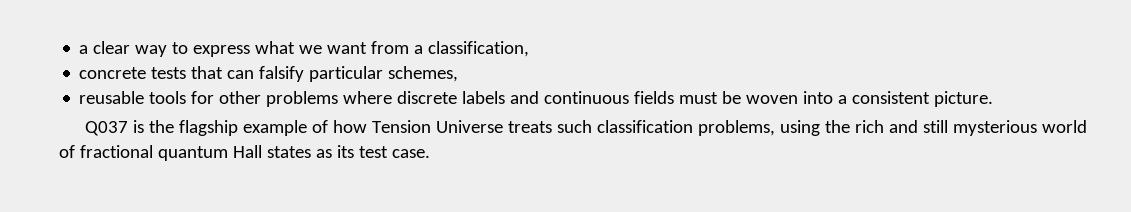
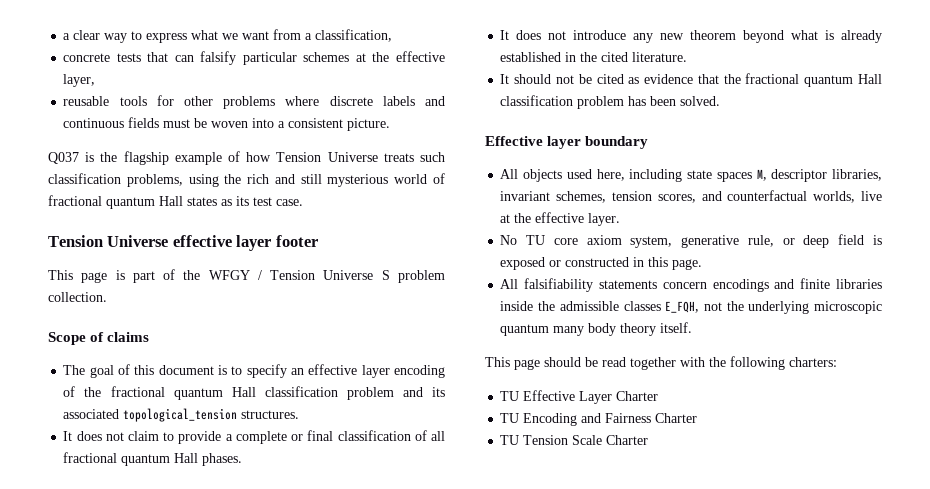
[388,66,459,82] schemes, -> [303,51,446,62] [63,74,96,87] schemes at the effective layer,
(430, 153) none -> [48,235,318,251] [48,269,445,283] [48,292,107,302] [48,332,150,345] [63,364,446,378] [63,386,445,400] [63,408,300,422] [63,430,446,444] [63,452,243,466] [500,30,882,43] [500,52,688,62] [500,73,882,87] [500,95,721,109] [485,136,649,149] [500,169,883,182] [500,190,882,203] [500,212,621,226] [500,234,882,248] [500,257,703,270] [500,278,882,292] [500,301,882,314] [500,322,693,336] [485,356,837,370] [500,390,659,404] [500,413,698,426] [500,435,649,445] // Tension Universe effective layer footer // This page is part of the WFGY / Tension Universe S problem collection. // Scope of claims // The goal of this document is to specify an effective layer encoding of the fractional quantum Hall classification problem and its associated topological_tension structures. // It does not claim to provide a complete or final classification of all fractional quantum Hall phases. // It does not introduce any new theorem beyond what is already established in the cited literature. // It should not be cited as evidence that the fractional quantum Hall classification problem has been solved. // Effective layer boundary // All objects used here, including state spaces M, descriptor libraries, invariant schemes, tension scores, and counterfactual worlds, live at the effective layer. // No TU core axiom system, generative rule, or deep field is exposed or constructed in this page. // All falsifiability statements concern encodings and finite libraries inside the admissible classes E_FQH, not the underlying microscopic quantum many body theory itself. // This page should be read together with the following charters: // TU Effective Layer Charter // TU Encoding and Fairness Charter // TU Tension Scale Charter

